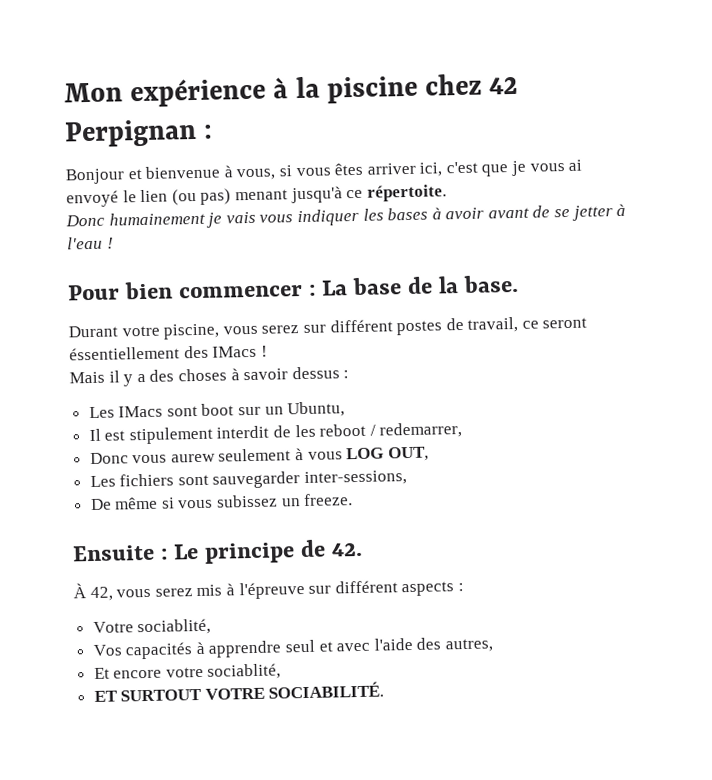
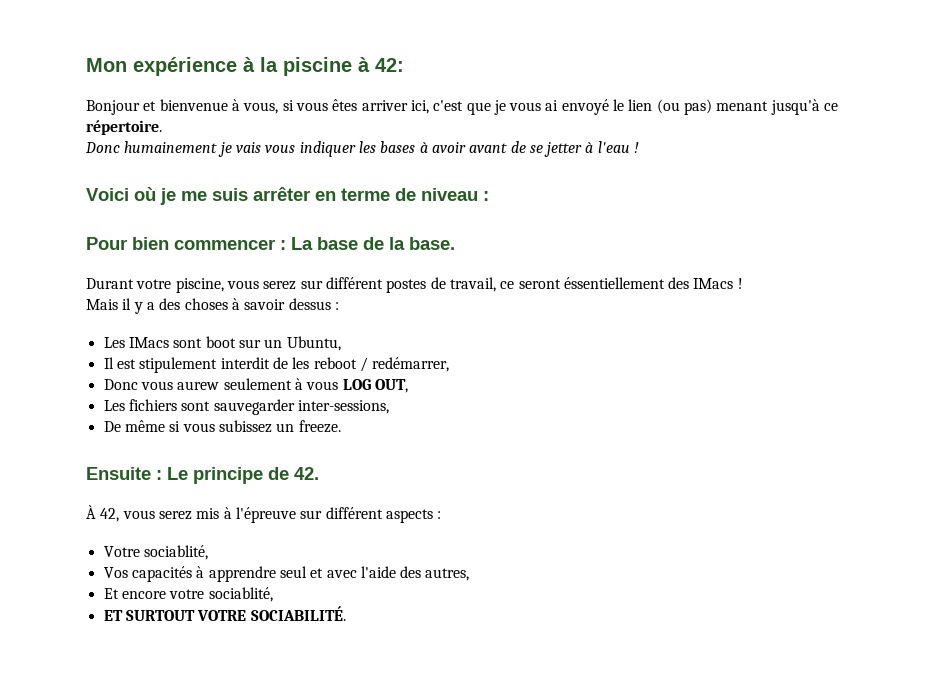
[425,73,519,96] [64,118,214,148] chez 42 Perpignan : -> [358,57,404,72] à 42:
[366,184,447,202] répertoite. -> [86,120,162,135] répertoire.
(114, 243) none -> [86,187,489,205] // Voici où je me suis arrêter en terme de niveau :
[379,421,463,439] redemarrer, -> [372,357,450,372] redémarrer,

